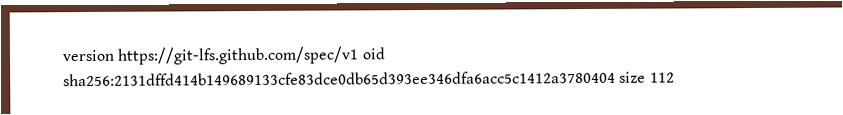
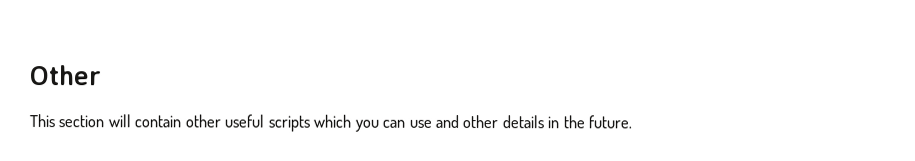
[62,46,386,65] [63,70,675,87] version https://git-lfs.github.com/spec/v1 oid sha256:2131dffd414b149689133cfe83dce0db65d393ee346dfa6acc5c1412a3780404 size 112 -> [29,65,102,86] [29,114,633,132] Other // This section will contain other useful scripts which you can use and other details in the future.

